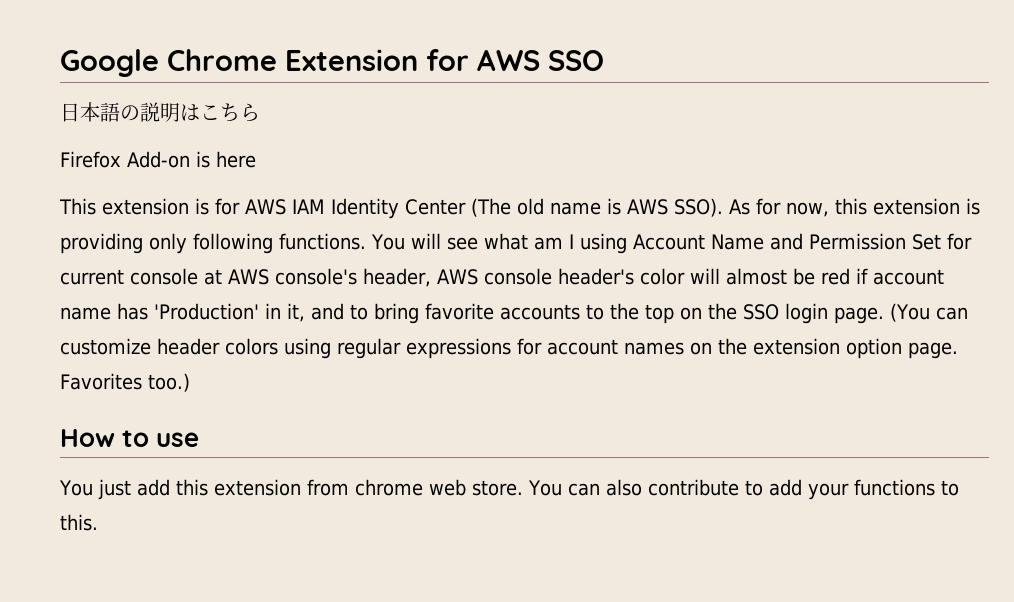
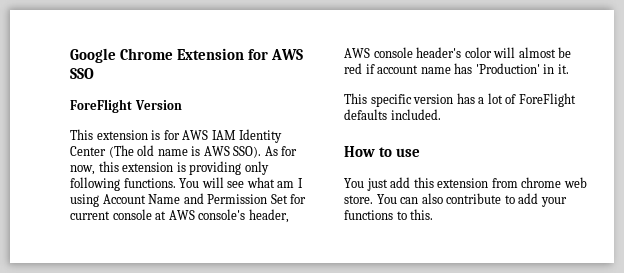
[60,102,260,122] [60,151,256,168] 日本語の説明はこちら // Firefox Add-on is here -> [70,99,182,113] ForeFlight Version
[287,303,968,324] [60,338,958,359] [60,373,190,392] it, and to bring favorite accounts to the top on the SSO login page. (You can customize header colors using regular expressions for account names on the extension option page. Favorites too.) -> [557,64,569,74] [344,93,576,107] [344,109,441,120] it. // This specific version has a lot of ForeFlight defaults included.

